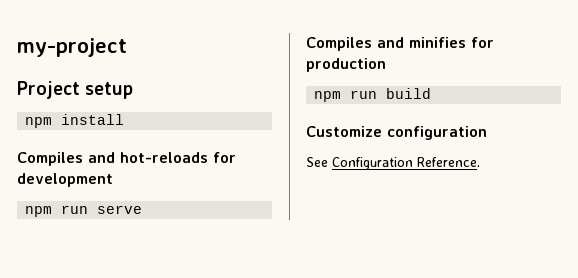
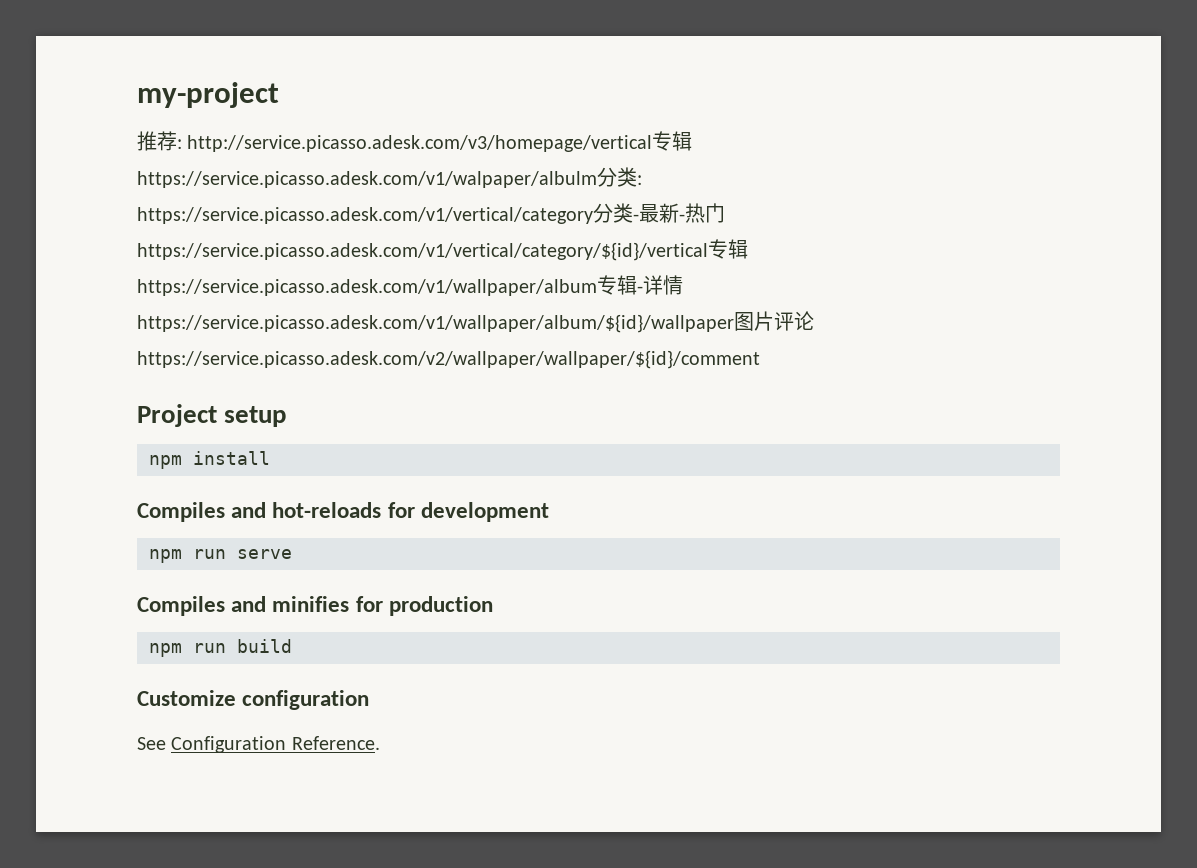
(127, 47) none -> [137,131,693,152] [137,167,642,188] [137,203,725,224] [137,239,748,261] [137,275,683,296] [137,311,814,333] [137,350,760,369] // 推荐: http://service.picasso.adesk.com/v3/homepage/vertical专辑https://service.picasso.adesk.com/v1/walpaper/albulm分类: https://service.picasso.adesk.com/v1/vertical/category分类-最新-热门https://service.picasso.adesk.com/v1/vertical/category/${id}/vertical专辑https://service.picasso.adesk.com/v1/wallpaper/album专辑-详情https://service.picasso.adesk.com/v1/wallpaper/album/${id}/wallpaper图片评论https://service.picasso.adesk.com/v2/wallpaper/wallpaper/${id}/comment

